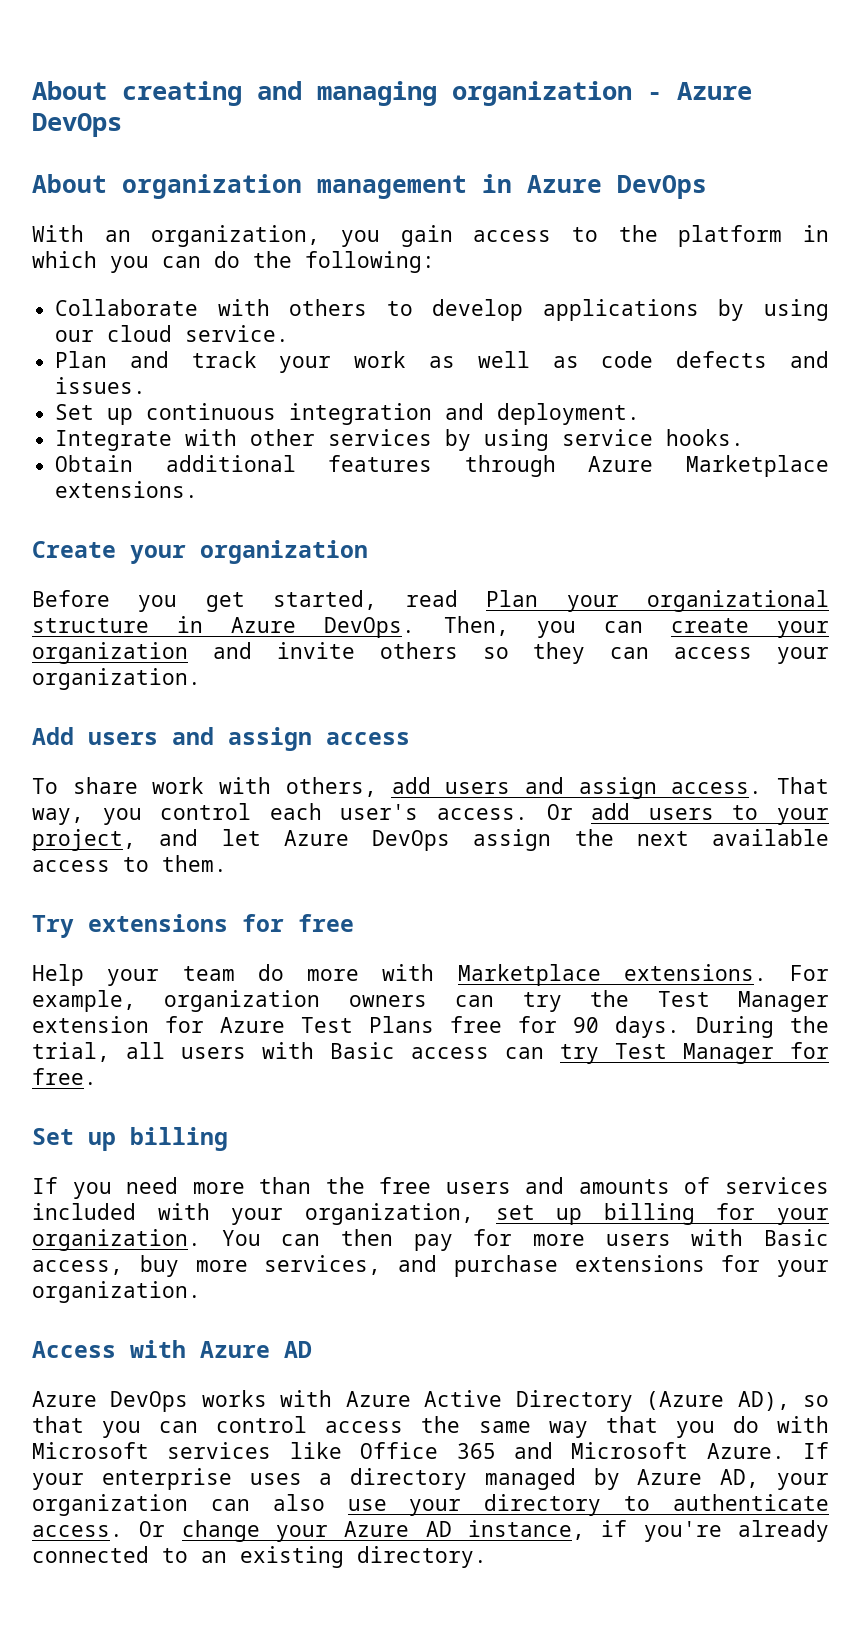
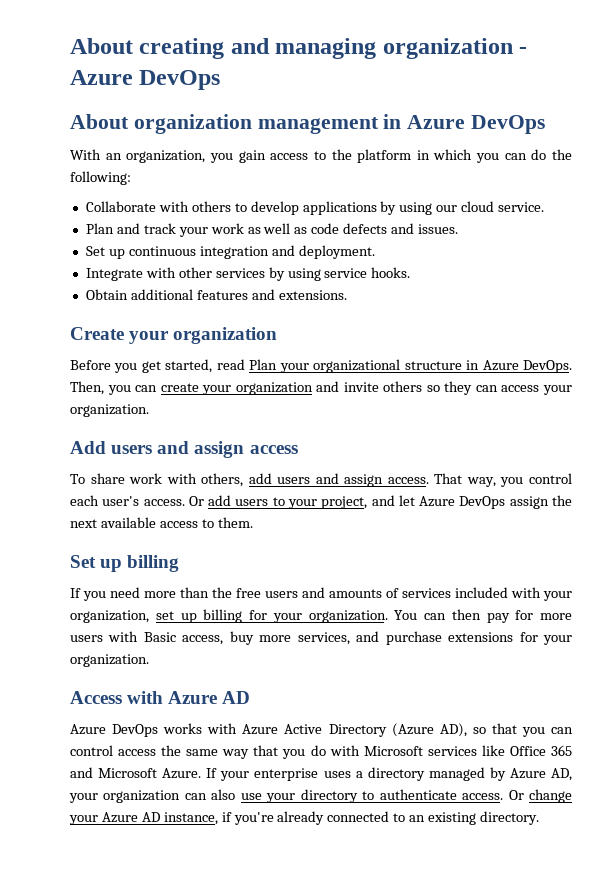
[464,455,829,477] through Azure Marketplace -> [251,289,275,300] and
[32,914,354,938] [32,964,829,986] [32,990,830,1012] [32,1016,829,1038] [32,1042,829,1064] [32,1068,97,1085] // Try extensions for free // Help your team do more with Marketplace extensions. For example, organization owners can try the Test Manager extension for Azure Test Plans free for 90 days. During the trial, all users with Basic access can try Test Manager for free. -> (253, 522) none

